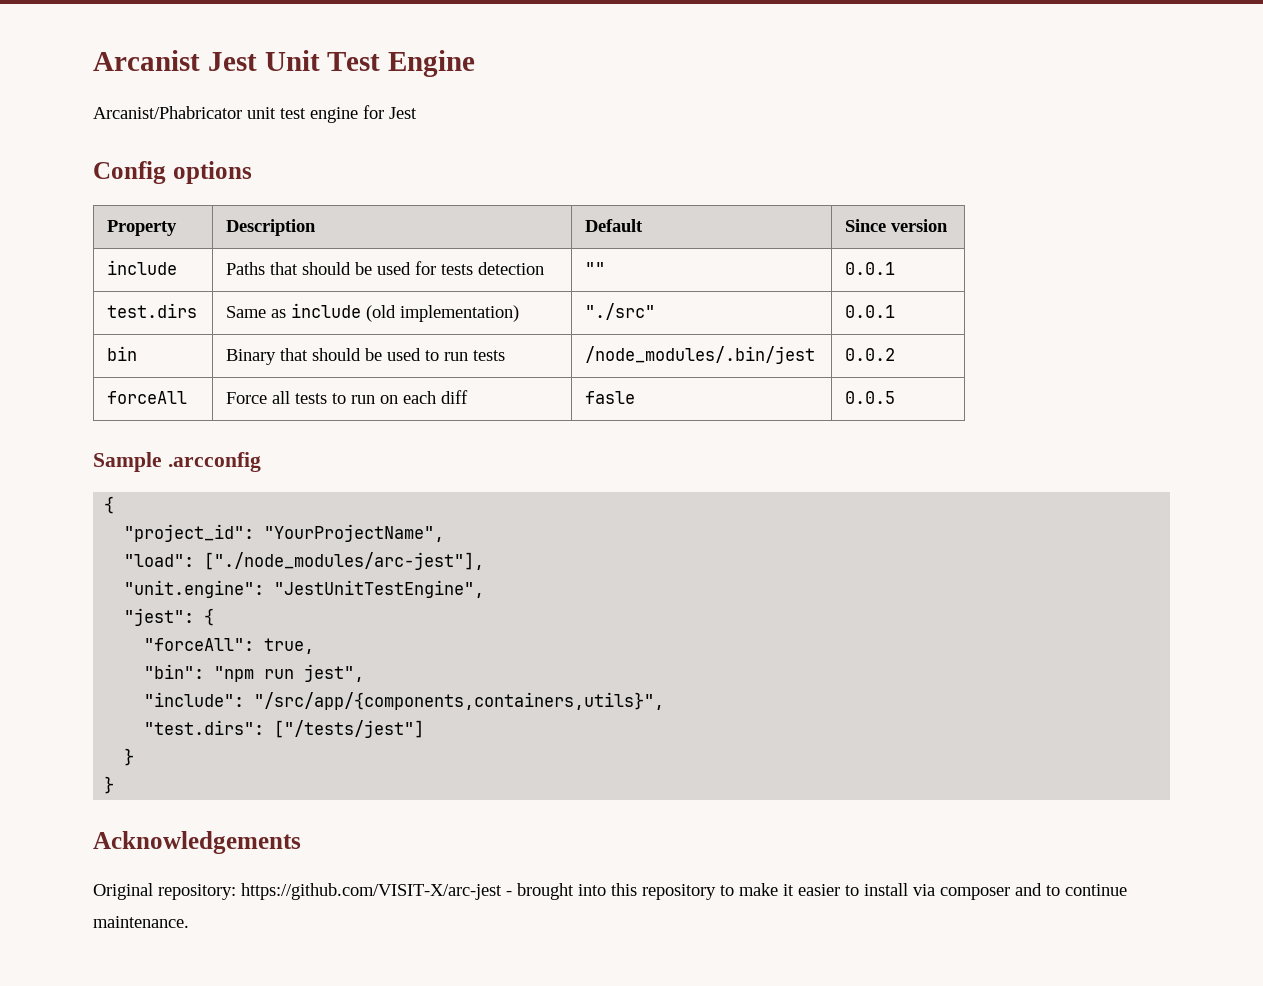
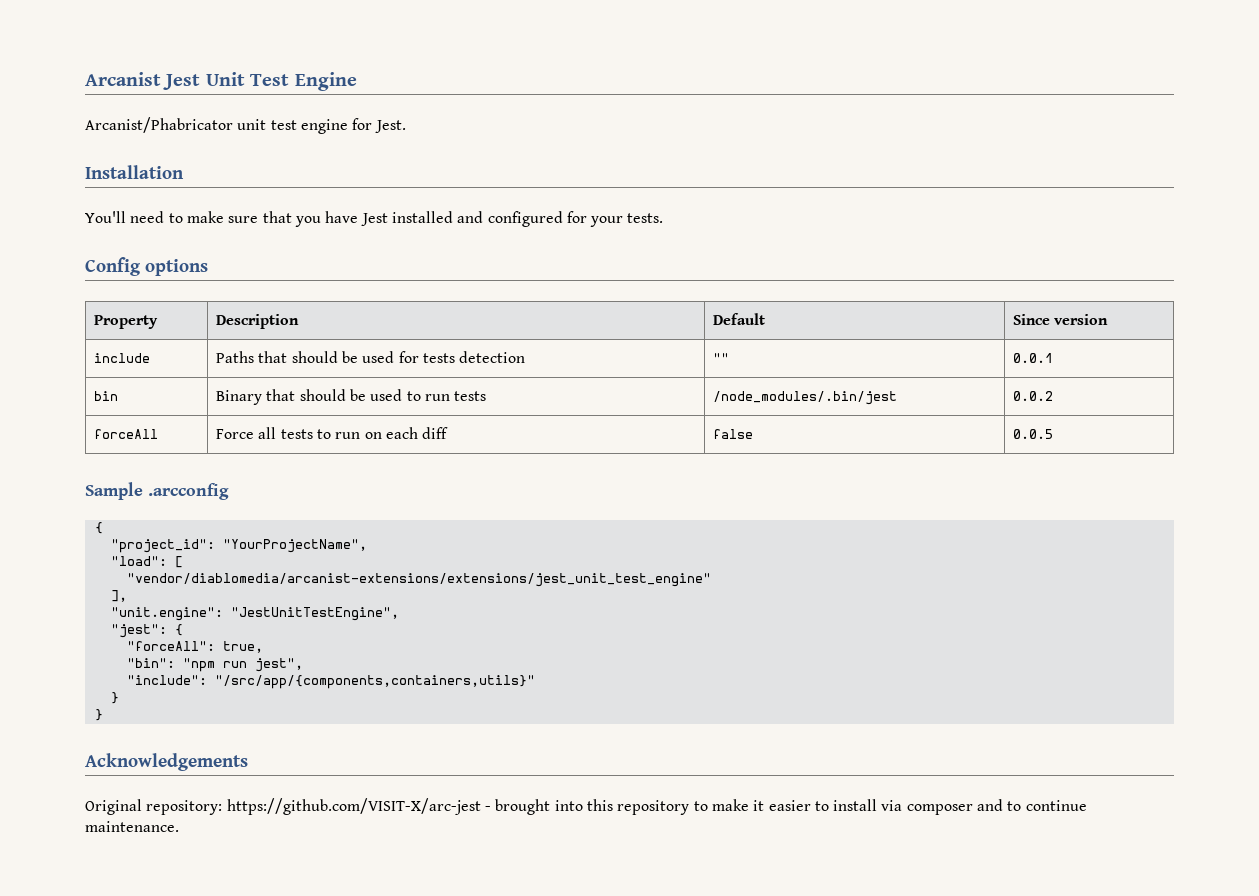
[389,107,417,119] Jest -> [374,120,406,133] [85,165,184,179] [85,211,664,227] Jest. // Installation // You'll need to make sure that you have Jest installed and configured for your tests.
[107,303,198,318] [226,303,520,322] [585,303,656,320] [845,305,896,318] // test.dirs | Same as include (old implementation) | "./src" | 0.0.1 -> (1053, 358) none
[585,391,636,404] fasle -> [712,429,753,439] false
[204,552,485,570] ["./node_modules/arc-jest"], -> [174,556,183,568] [126,573,711,587] [110,590,127,602] [ // "vendor/diablomedia/arcanist-extensions/extensions/jest_unit_test_engine" // ],
[254,692,665,710] [144,720,425,738] "/src/app/{components,containers,utils}", // "test.dirs": ["/tests/jest"] -> [214,675,535,689] "/src/app/{components,containers,utils}"

